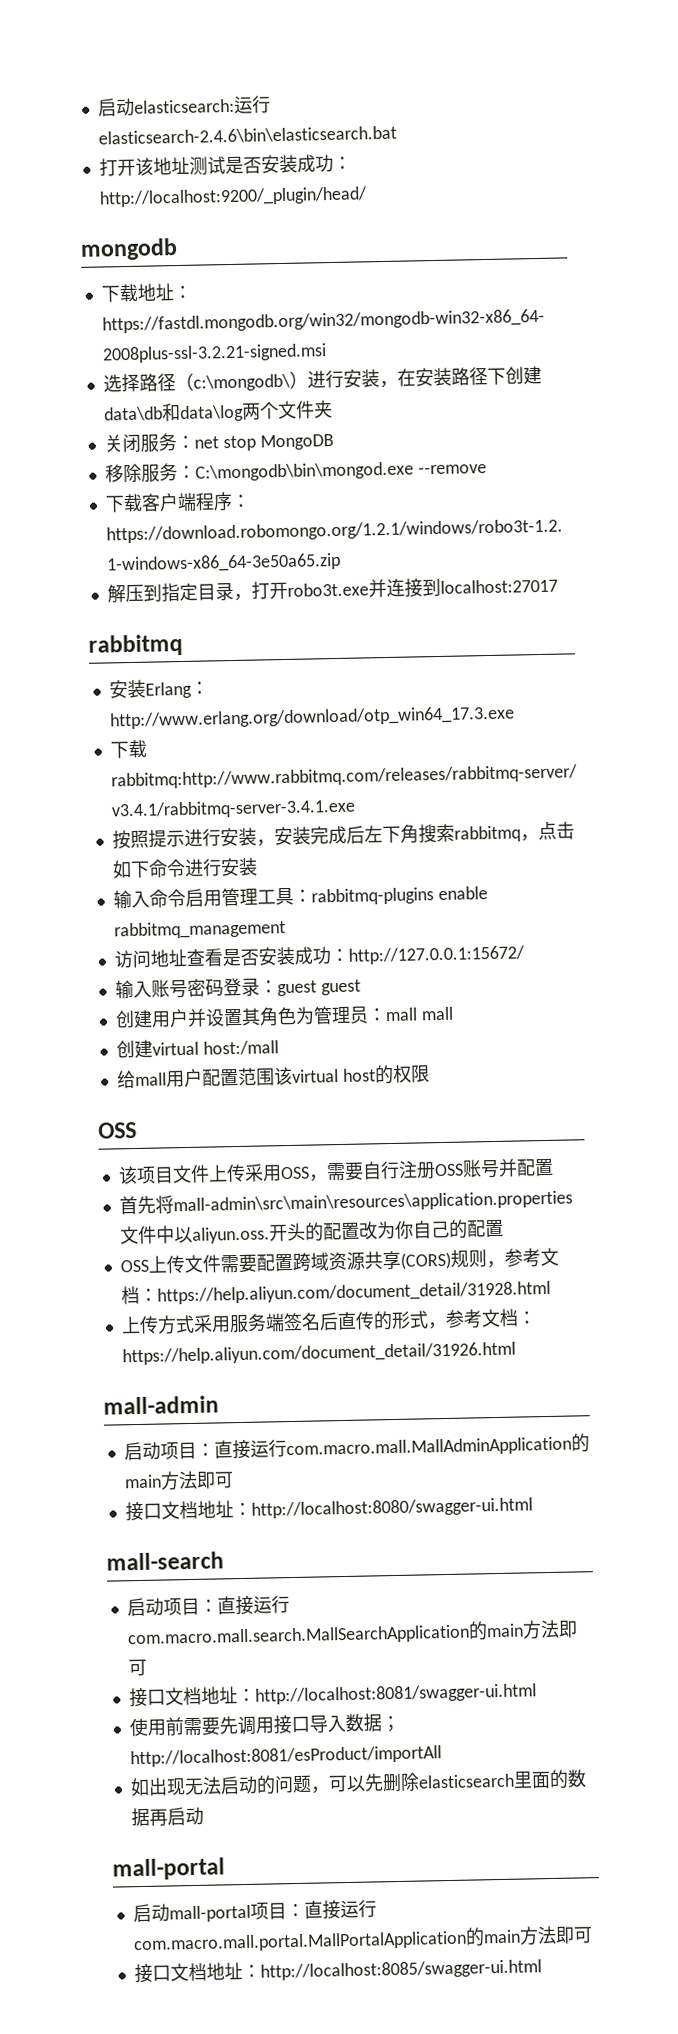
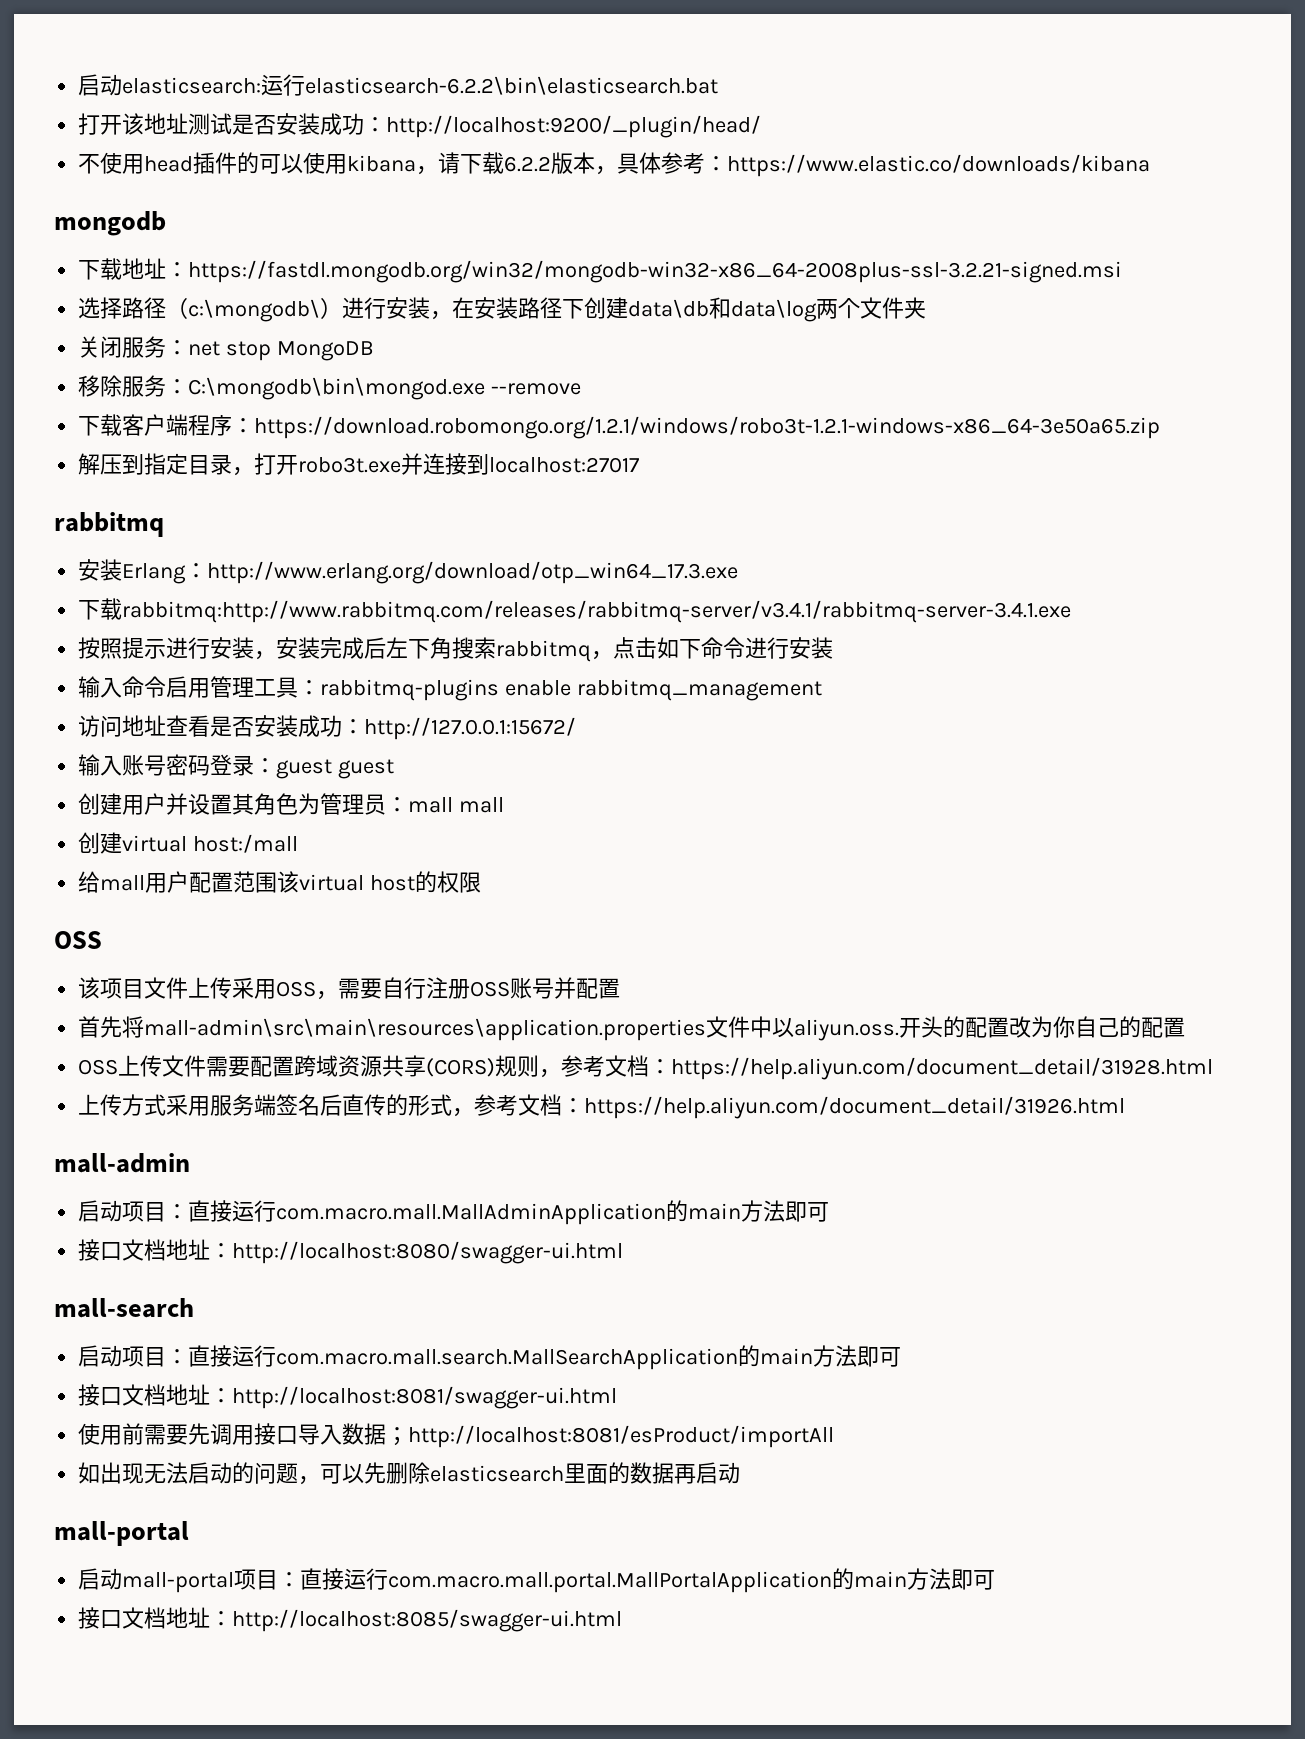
[97,125,397,146] elasticsearch-2.4.6\bin\elasticsearch.bat -> [305,76,719,95] elasticsearch-6.2.2\bin\elasticsearch.bat
(368, 197) none -> [78,152,1151,177] // 不使用head插件的可以使用kibana，请下载6.2.2版本，具体参考：https://www.elastic.co/downloads/kibana

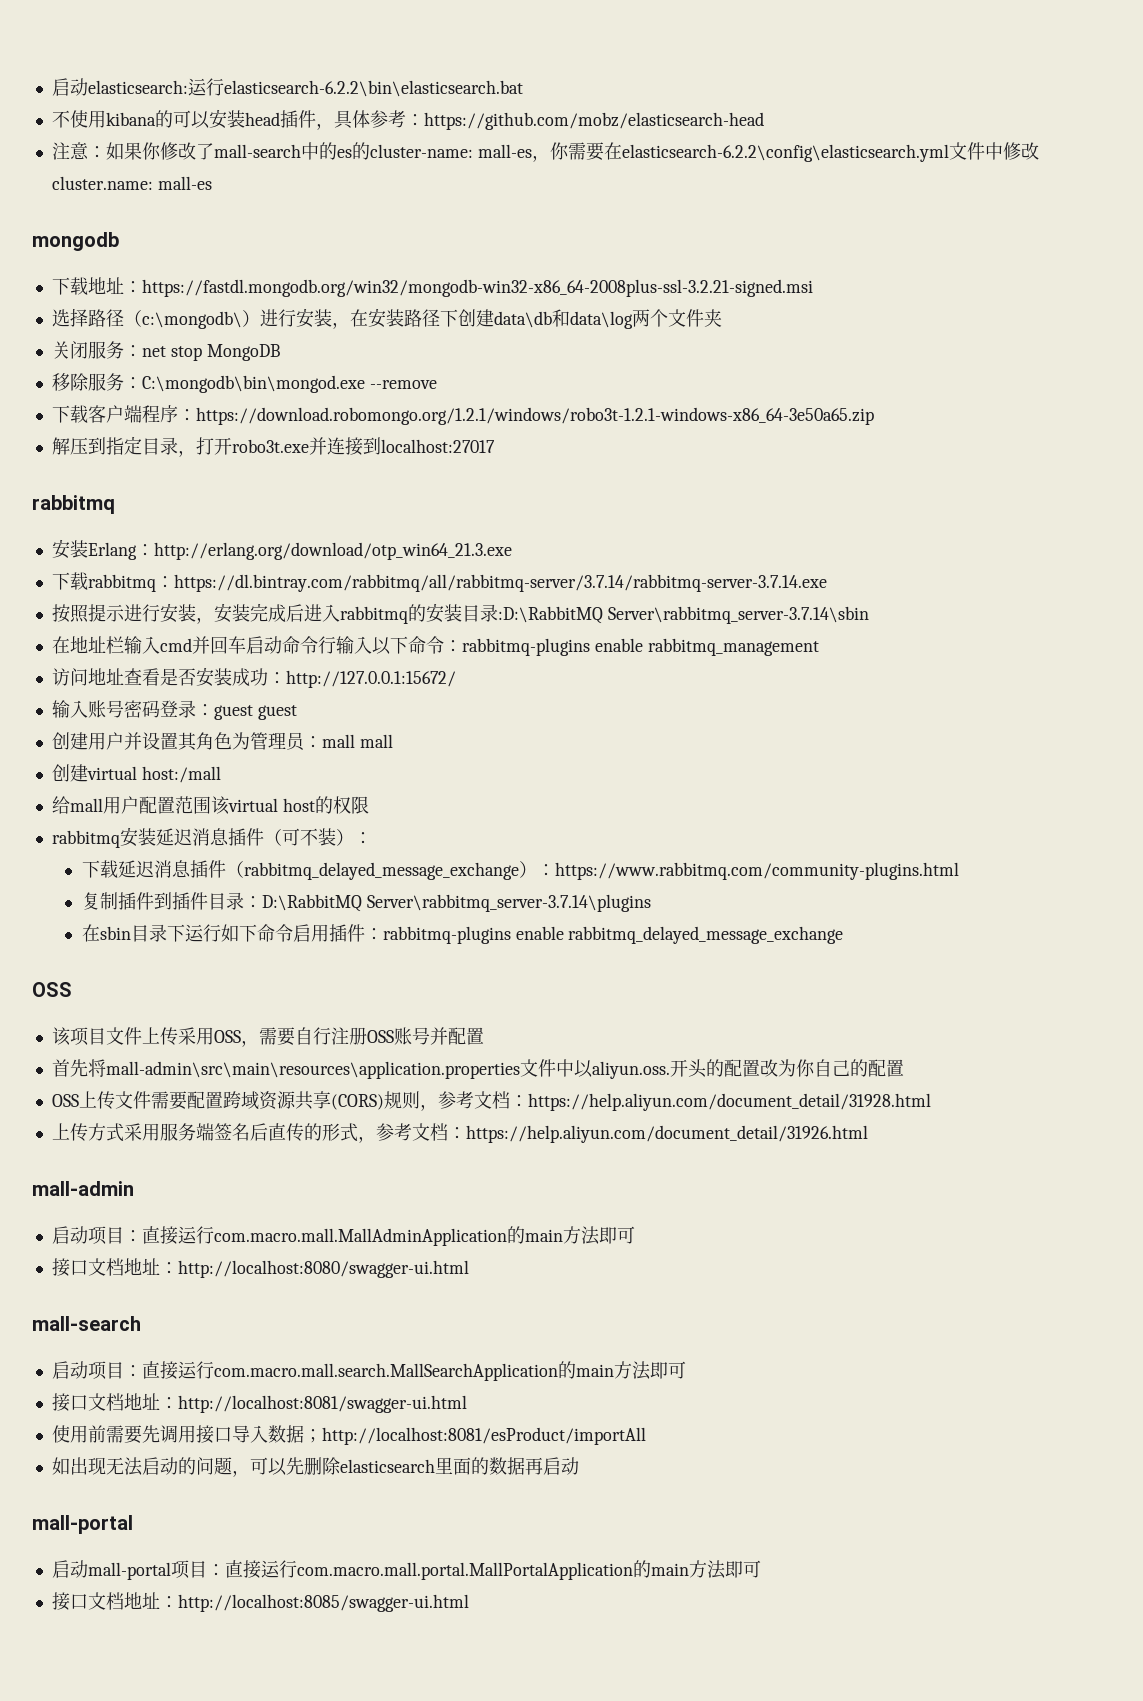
[78,113,762,138] [78,152,1151,177] 打开该地址测试是否安装成功：http://localhost:9200/_plugin/head/ // 不使用head插件的可以使用kibana，请下载6.2.2版本，具体参考：https://www.elastic.co/downloads/kibana -> [51,109,764,130] [51,142,1039,162] [51,176,212,190] 不使用kibana的可以安装head插件，具体参考：https://github.com/mobz/elasticsearch-head // 注意：如果你修改了mall-search中的es的cluster-name: mall-es，你需要在elasticsearch-6.2.2\config\elasticsearch.yml文件中修改cluster.name: mall-es
[207,561,739,584] [78,598,1072,623] http://www.erlang.org/download/otp_win64_17.3.exe // 下载rabbitmq:http://www.rabbitmq.com/releases/rabbitmq-server/v3.4.1/rabbitmq-server-3.4.1.exe -> [153,542,512,560] [51,572,827,592] http://erlang.org/download/otp_win64_21.3.exe // 下载rabbitmq：https://dl.bintray.com/rabbitmq/all/rabbitmq-server/3.7.14/rabbitmq-server-3.7.14.exe
[386,637,834,662] [78,676,299,698] 左下角搜索rabbitmq，点击如下命令进行安装 // 输入命令启用管理工具 -> [303,603,869,624] [51,636,444,655] 进入rabbitmq的安装目录:D:\RabbitMQ Server\rabbitmq_server-3.7.14\sbin // 在地址栏输入cmd并回车启动命令行输入以下命令
(482, 882) none -> [51,827,372,848] [81,860,959,880] [81,892,651,912] [81,924,844,944] // rabbitmq安装延迟消息插件（可不装）： // 下载延迟消息插件（rabbitmq_delayed_message_exchange）：https://www.rabbitmq.com/community-plugins.html // 复制插件到插件目录：D:\RabbitMQ Server\rabbitmq_server-3.7.14\plugins // 在sbin目录下运行如下命令启用插件：rabbitmq-plugins enable rabbitmq_delayed_message_exchange

